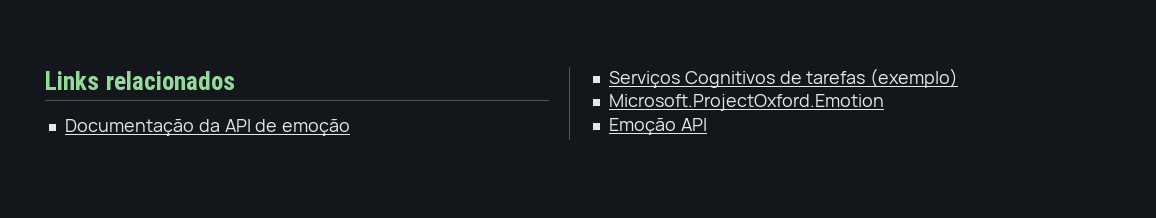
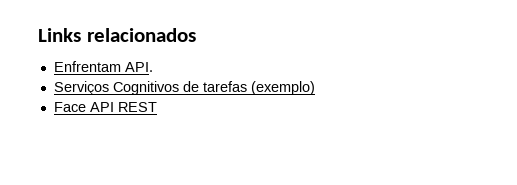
[64,119,351,136] Documentação da API de emoção -> [53,61,153,72] Enfrentam API.
[608,94,884,111] [608,118,707,135] Microsoft.ProjectOxford.Emotion // Emoção API -> [53,102,157,112] Face API REST

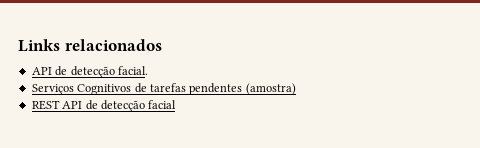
[53,61,153,72] Enfrentam API. -> [31,66,148,78] API de detecção facial.
[250,81,315,95] [53,102,157,112] (exemplo) // Face API REST -> [189,83,296,95] [31,100,177,112] pendentes (amostra) // REST API de detecção facial

